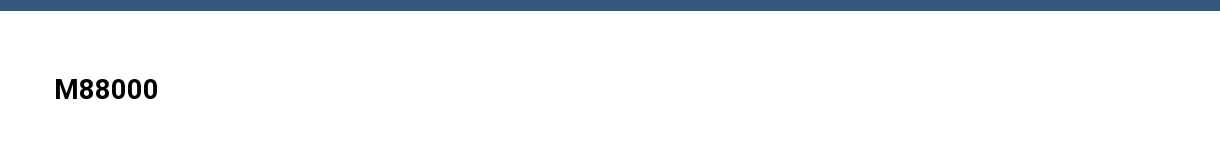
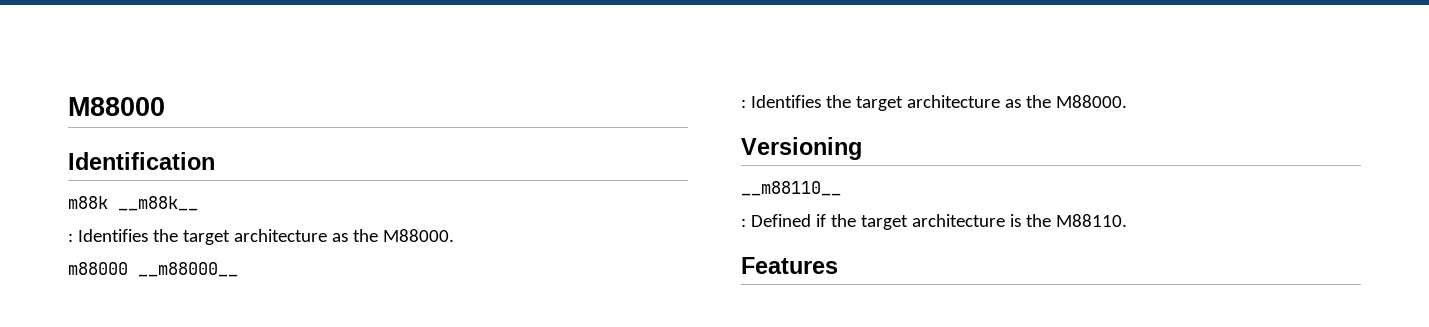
(159, 89) none -> [68,152,215,170] [68,196,198,211] [68,229,454,245] [68,262,238,277] [741,95,1127,111] [741,137,862,160] [741,181,841,196] [741,214,1127,230] [741,257,838,274] // Identification // m88k __m88k__ // : Identifies the target architecture as the M88000. // m88000 __m88000__ // : Identifies the target architecture as the M88000. // Versioning // __m88110__ // : Defined if the target architecture is the M88110. // Features

